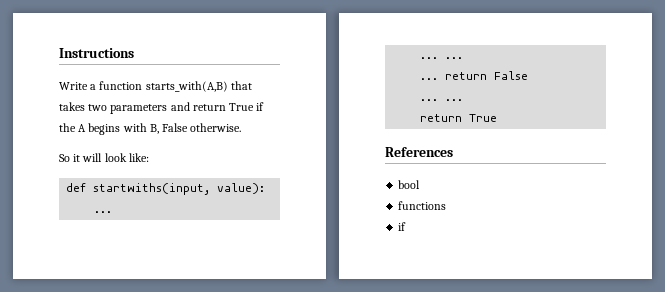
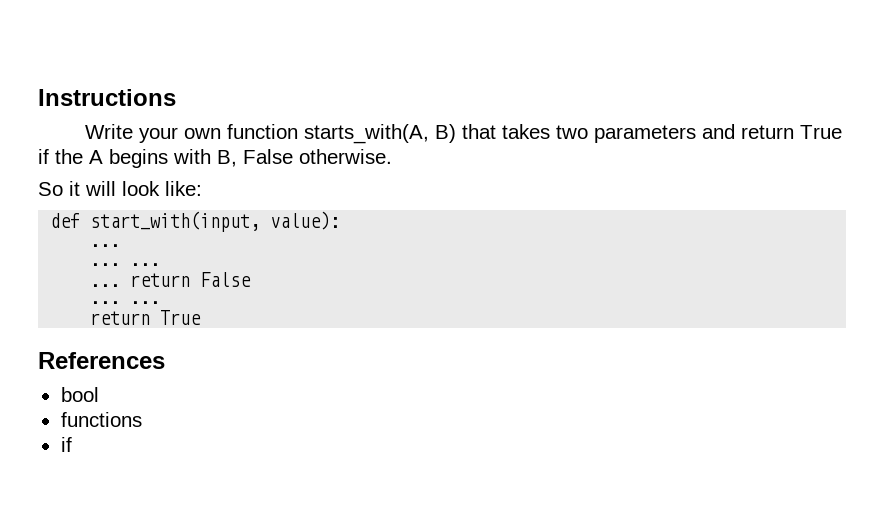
[90,81,228,92] a function starts_with(A,B) -> [139,124,457,144] your own function starts_with(A, B)
[93,183,211,195] startwiths(input, -> [90,211,261,232] start_with(input,

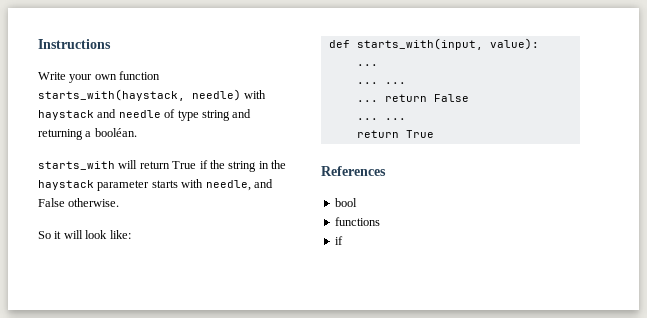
[304,124,843,144] [38,149,237,168] starts_with(A, B) that takes two parameters and return True if the A begins with B, -> [38,89,267,101] [38,109,252,121] [38,128,137,140] [38,160,286,172] [38,179,273,191] starts_with(haystack, needle) with haystack and needle of type string and returning a booléan. // starts_with will return True if the string in the haystack parameter starts with needle, and
[90,211,261,232] start_with(input, -> [356,38,483,50] starts_with(input,

